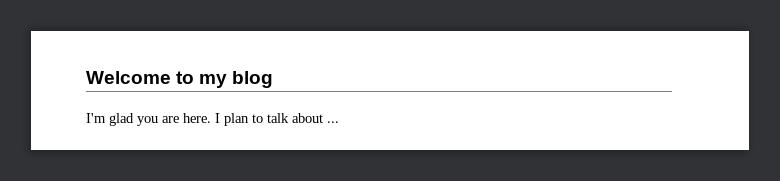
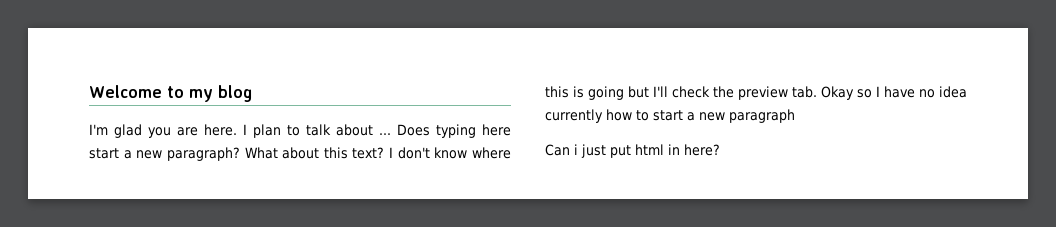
(339, 122) none -> [397,124,511,138] [89,147,511,161] [545,86,967,100] [545,109,795,123] [545,144,720,158] Does typing here start a new paragraph? What about this text? I don't know where this is going but I'll check the preview tab. Okay so I have no idea currently how to start a new paragraph // Can i just put html in here?

